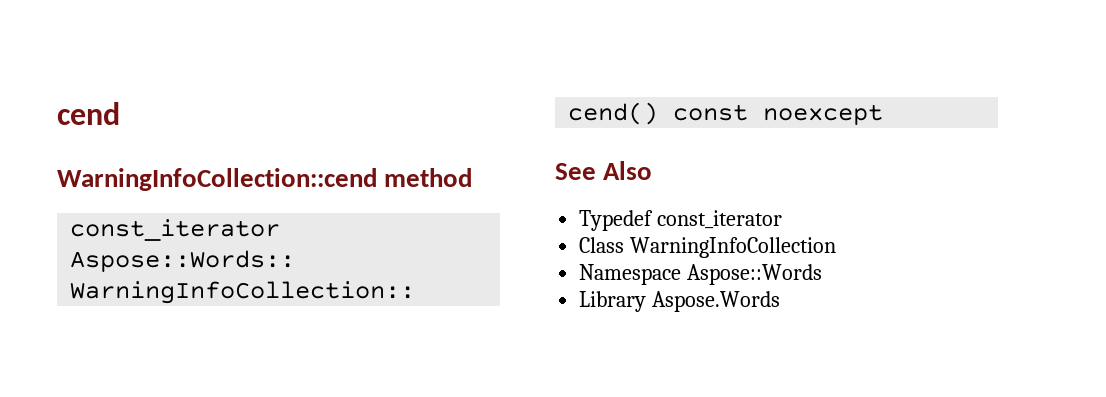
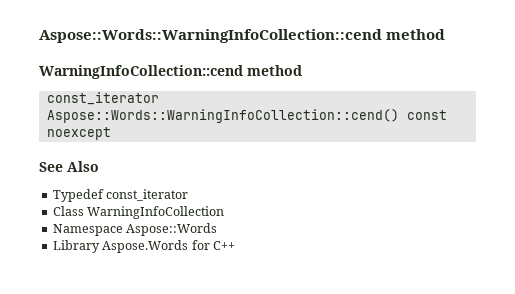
[57,102,120,125] cend -> [39,29,446,43] Aspose::Words::WarningInfoCollection::cend method
(781, 301) none -> [191,240,235,250] for C++

